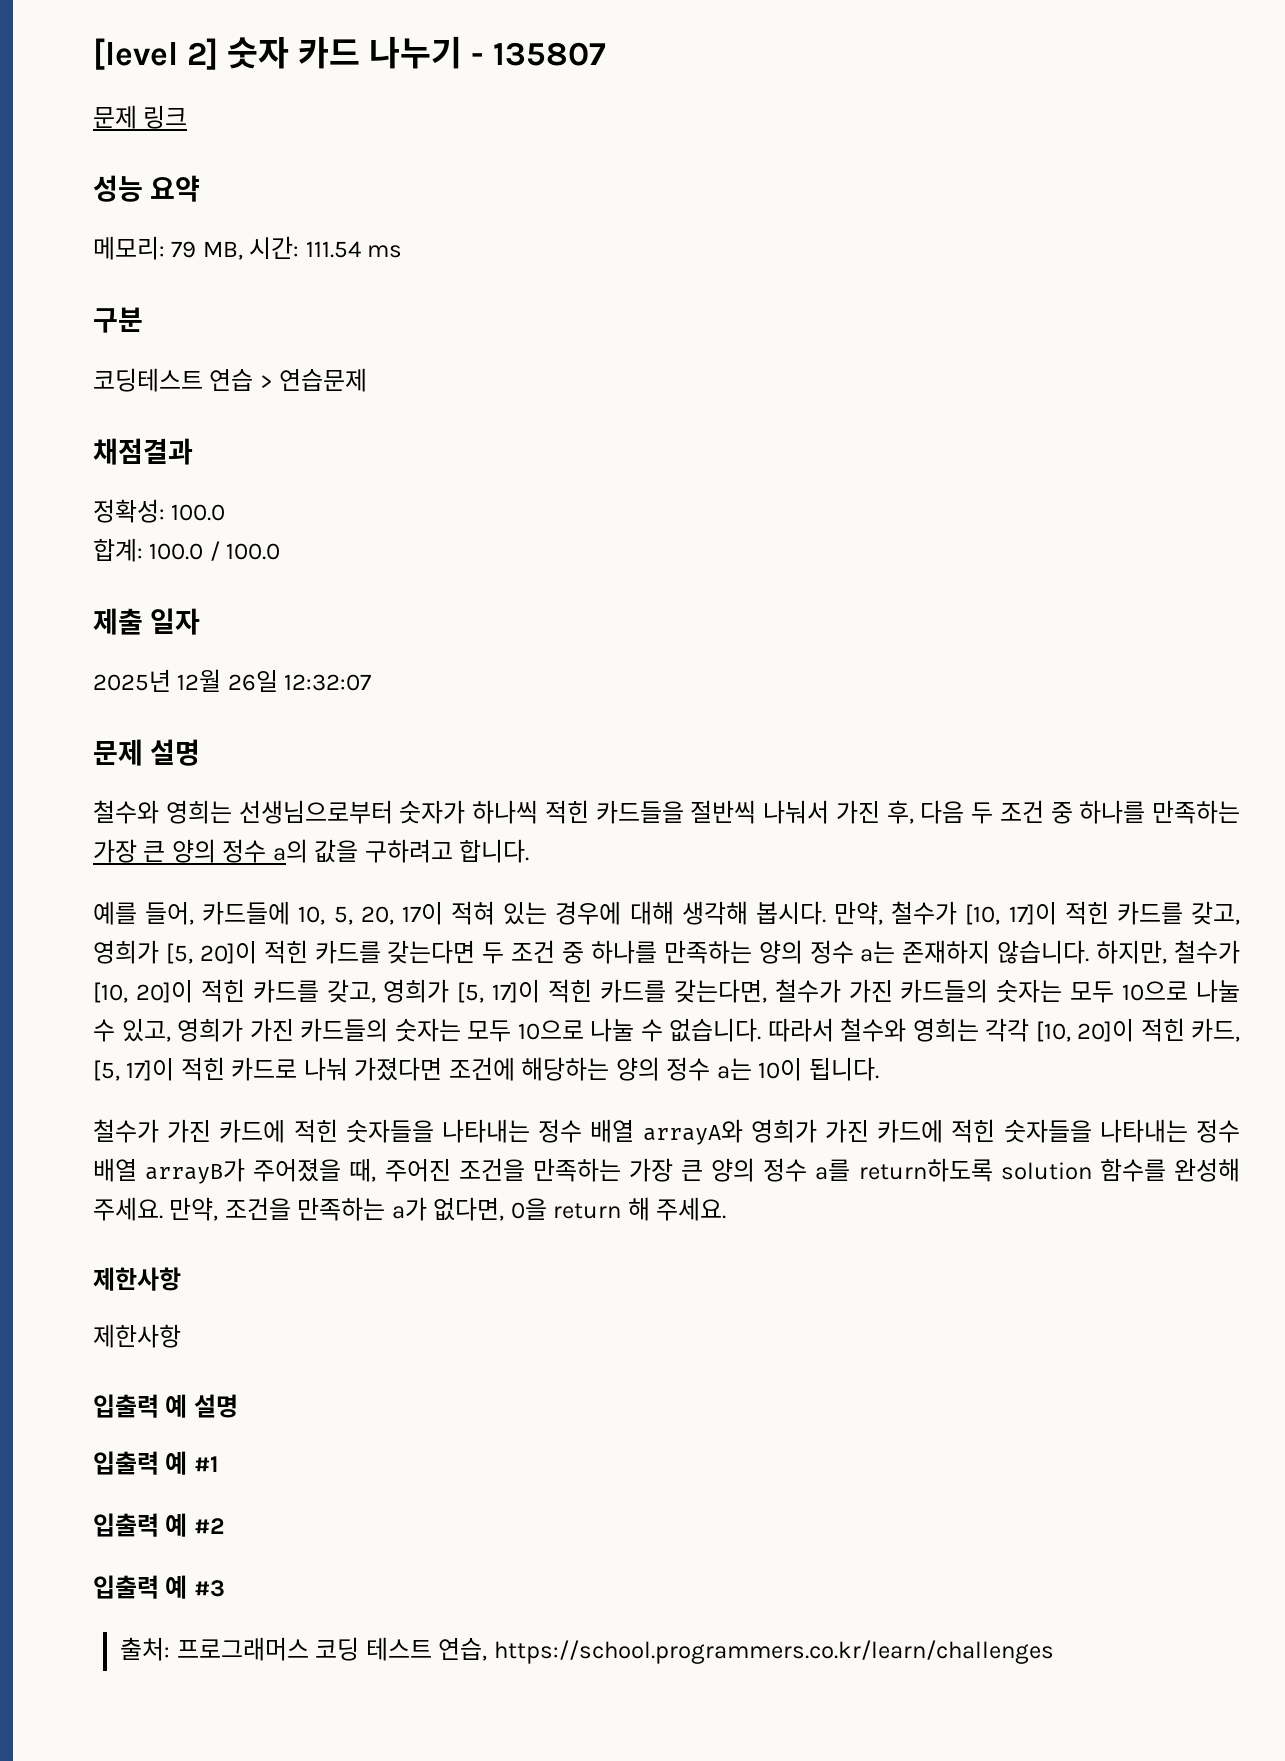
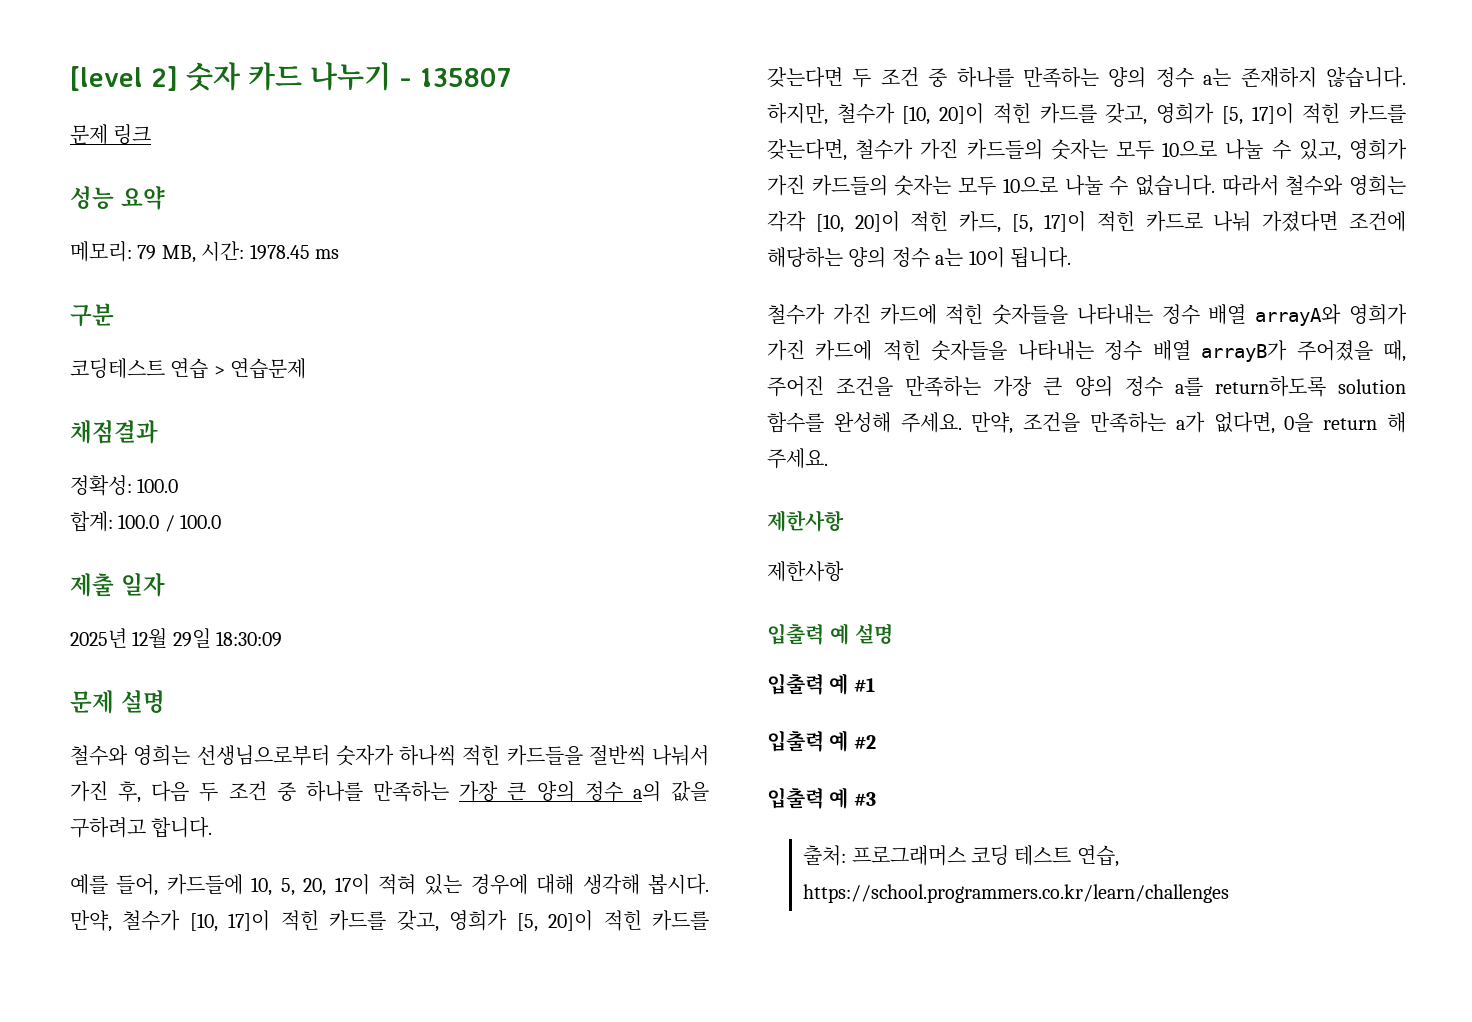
[305,241,361,258] 111.54 -> [249,244,310,260] 1978.45
[227,670,372,692] 26일 12:32:07 -> [172,628,283,648] 29일 18:30:09

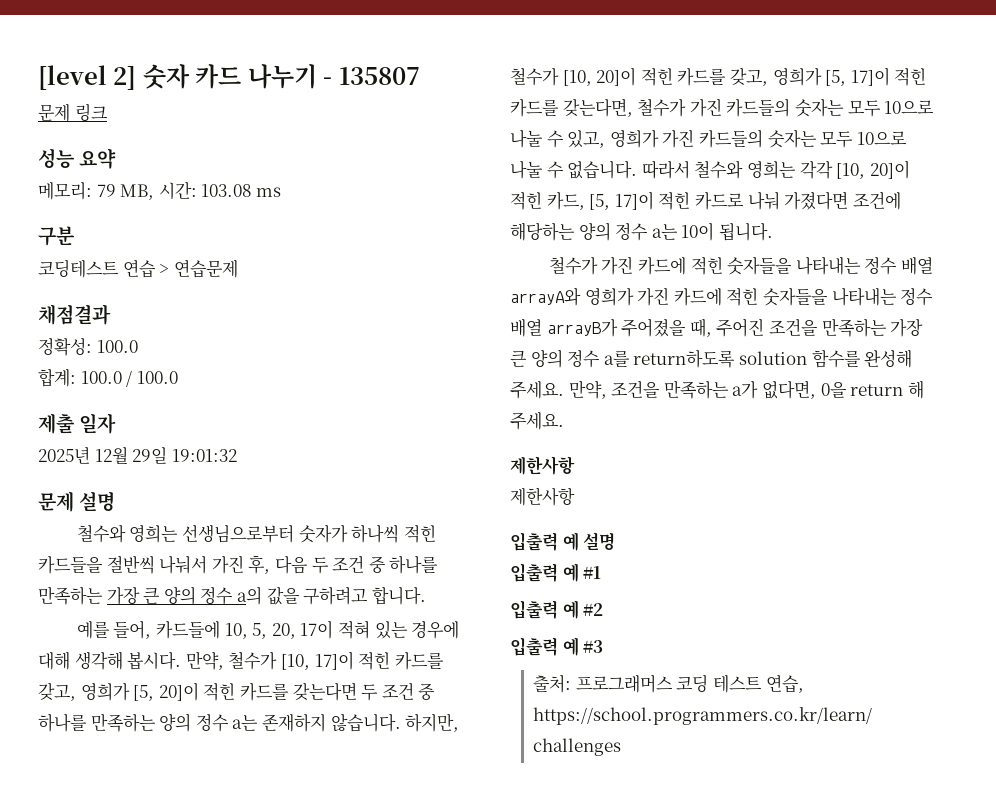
[249,244,310,260] 1978.45 -> [201,184,252,197] 103.08
[216,631,283,647] 18:30:09 -> [171,449,237,462] 19:01:32

